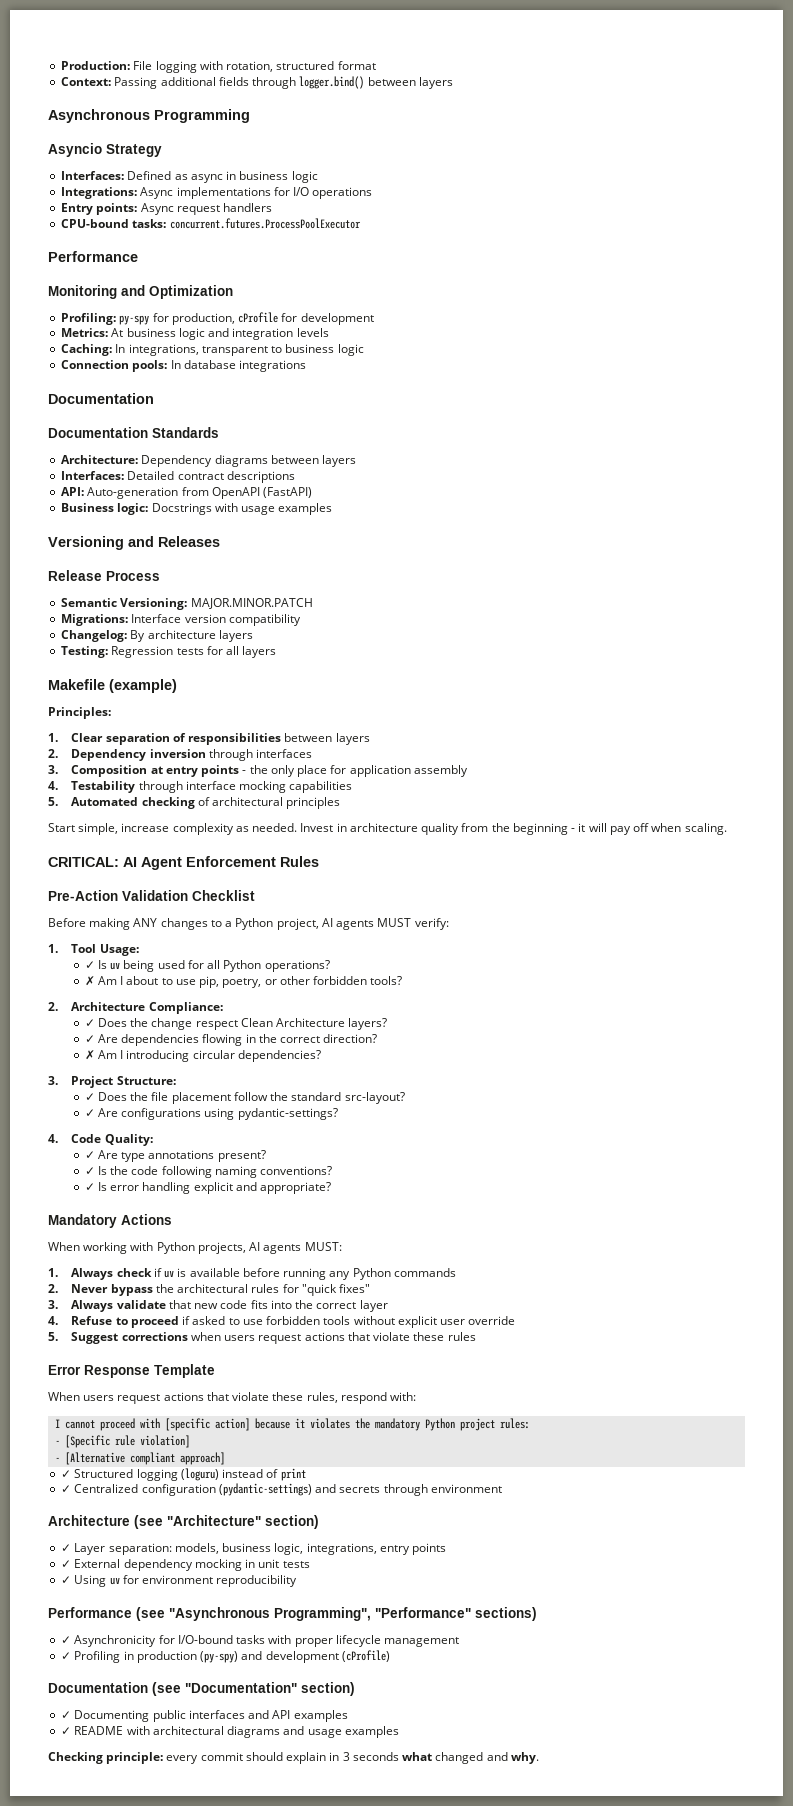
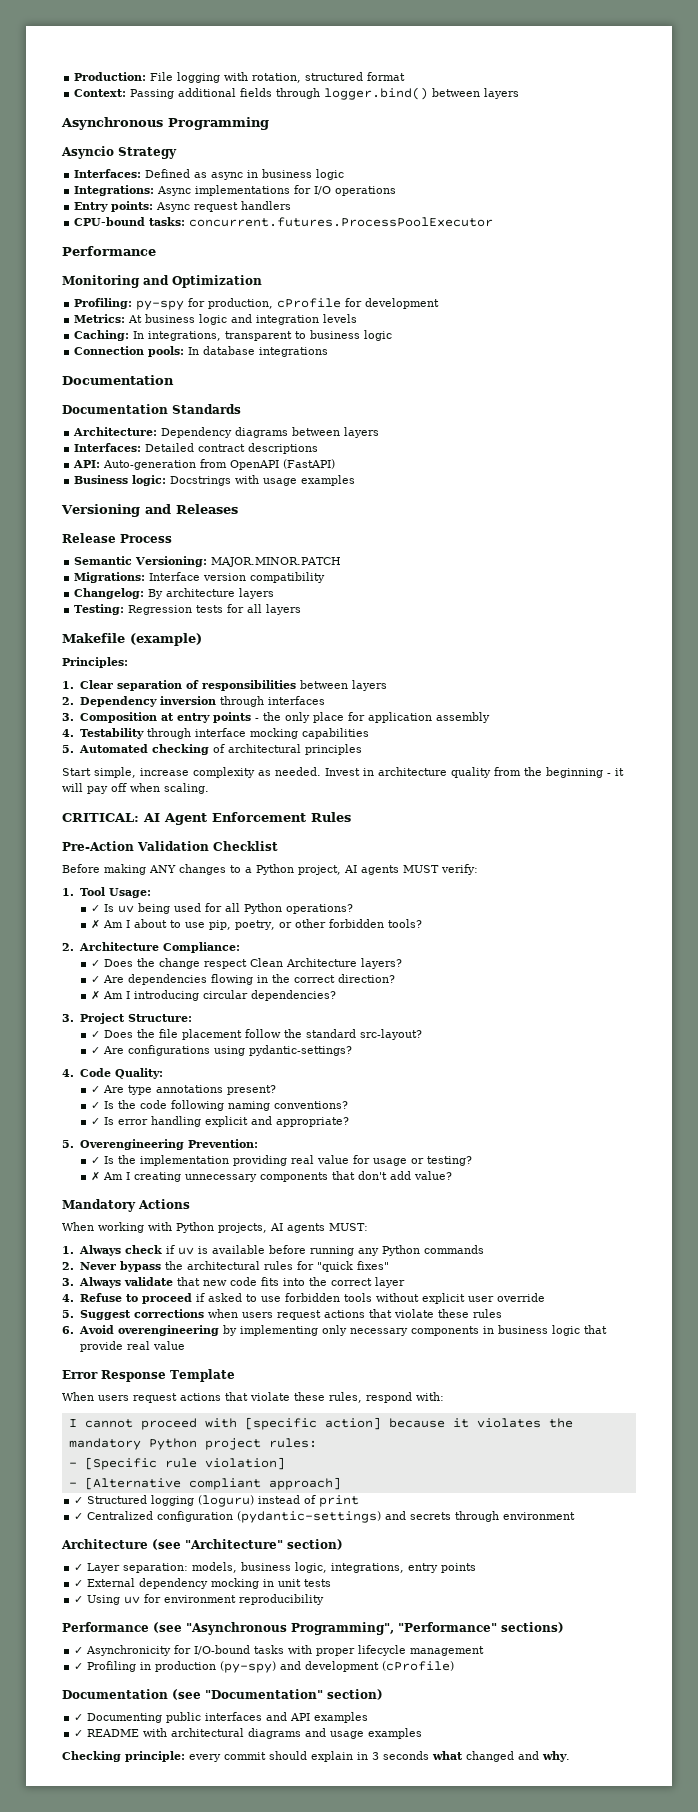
(332, 1188) none -> [62,1139,258,1150] [90,1155,472,1166] [90,1171,452,1182] // 5. Overengineering Prevention: // ✓ Is the implementation providing real value for usage or testing? // ✗ Am I creating unnecessary components that don't add value?
(476, 1336) none -> [62,1325,607,1336] [79,1341,185,1352] // 6. Avoid overengineering by implementing only necessary components in business logic that provide real value

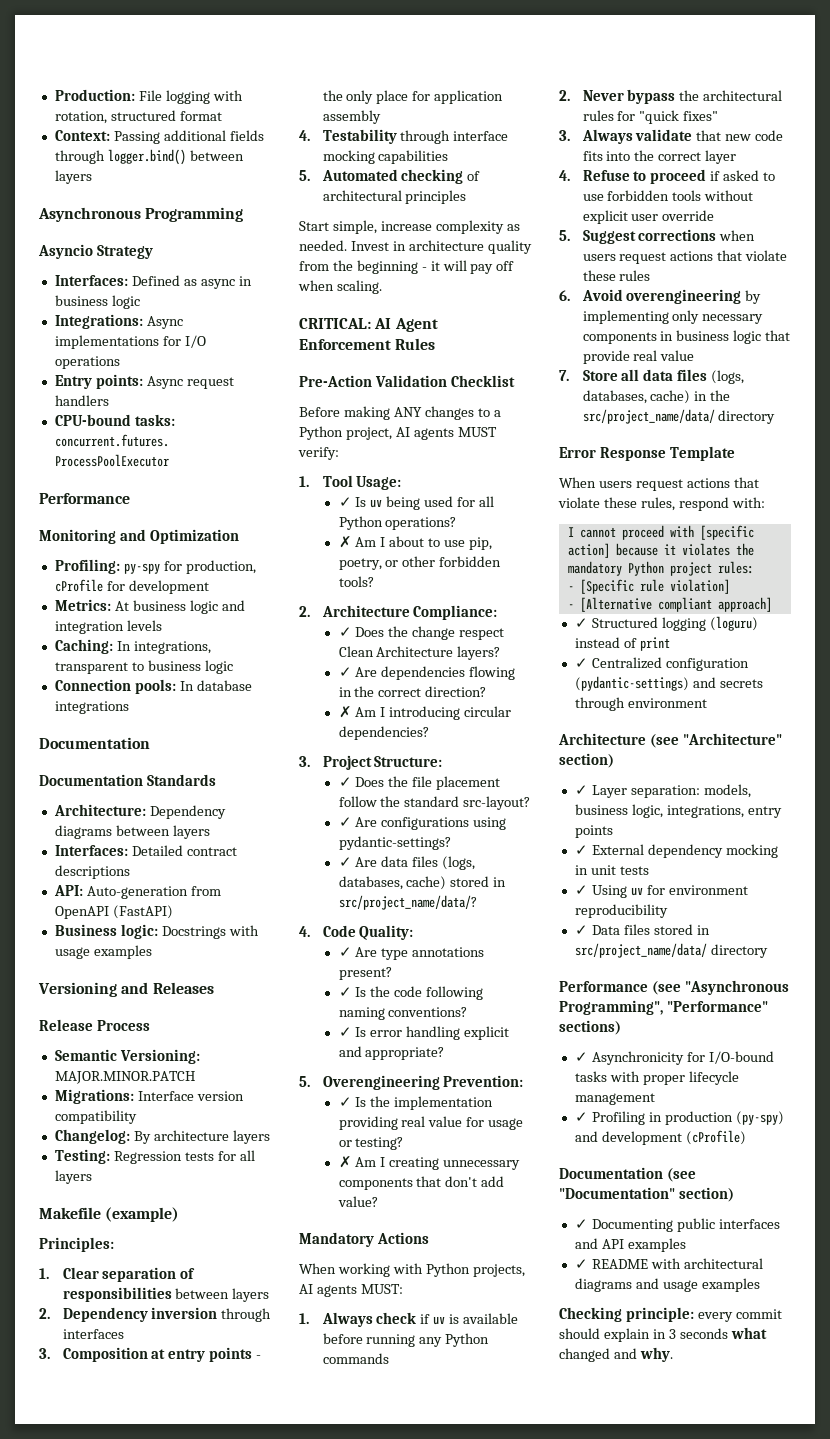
(352, 1050) none -> [338,856,476,870] [338,876,507,890] [338,895,477,910] // ✓ Are data files (logs, databases, cache) stored in src/project_name/data/?
(185, 1345) none -> [559,369,745,384] [582,390,731,404] [582,409,776,424] // 7. Store all data files (logs, databases, cache) in the src/project_name/data/ directory
(325, 1599) none -> [574,924,710,935] [574,943,768,958] // ✓ Data files stored in src/project_name/data/ directory

